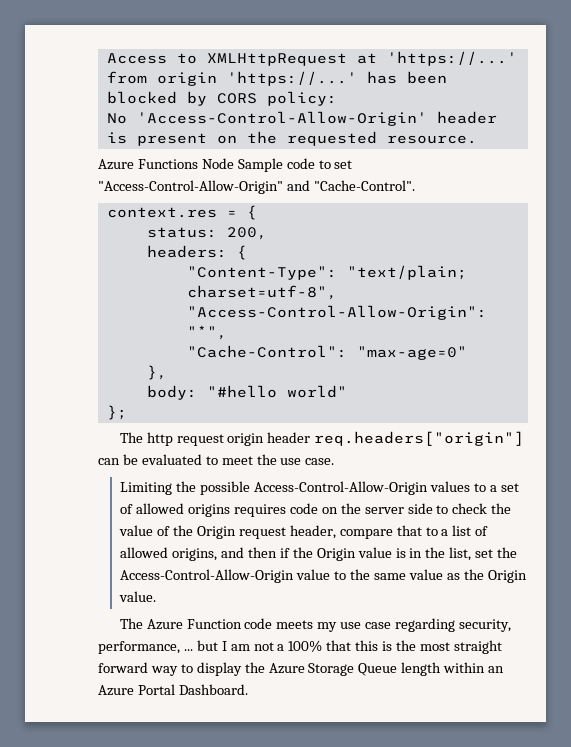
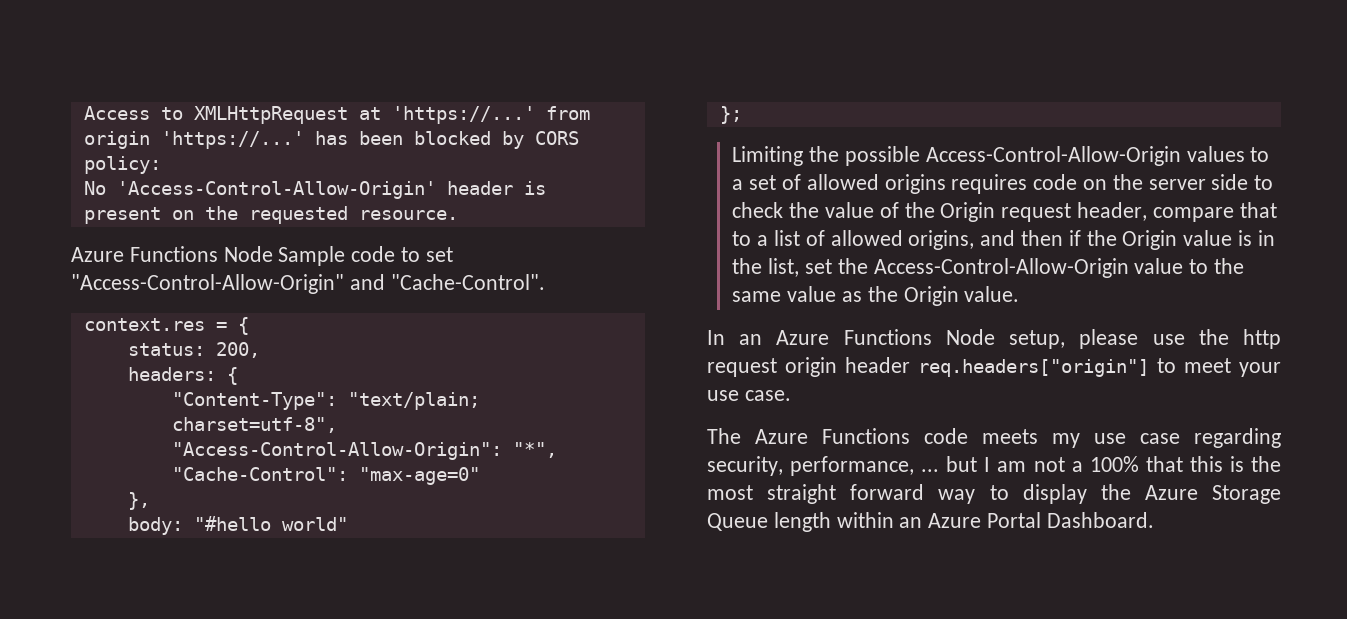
[119,431,525,446] [98,454,335,465] // The http request origin header req.headers["origin"] can be evaluated to meet the use case. -> (742, 115) none
(157, 596) none -> [707,329,1281,349] [707,357,1281,377] [707,390,791,401] // In an Azure Functions Node setup, please use the http request origin header req.headers["origin"] to meet your use case.
[186,619,242,629] Function -> [822,428,910,444] Functions

